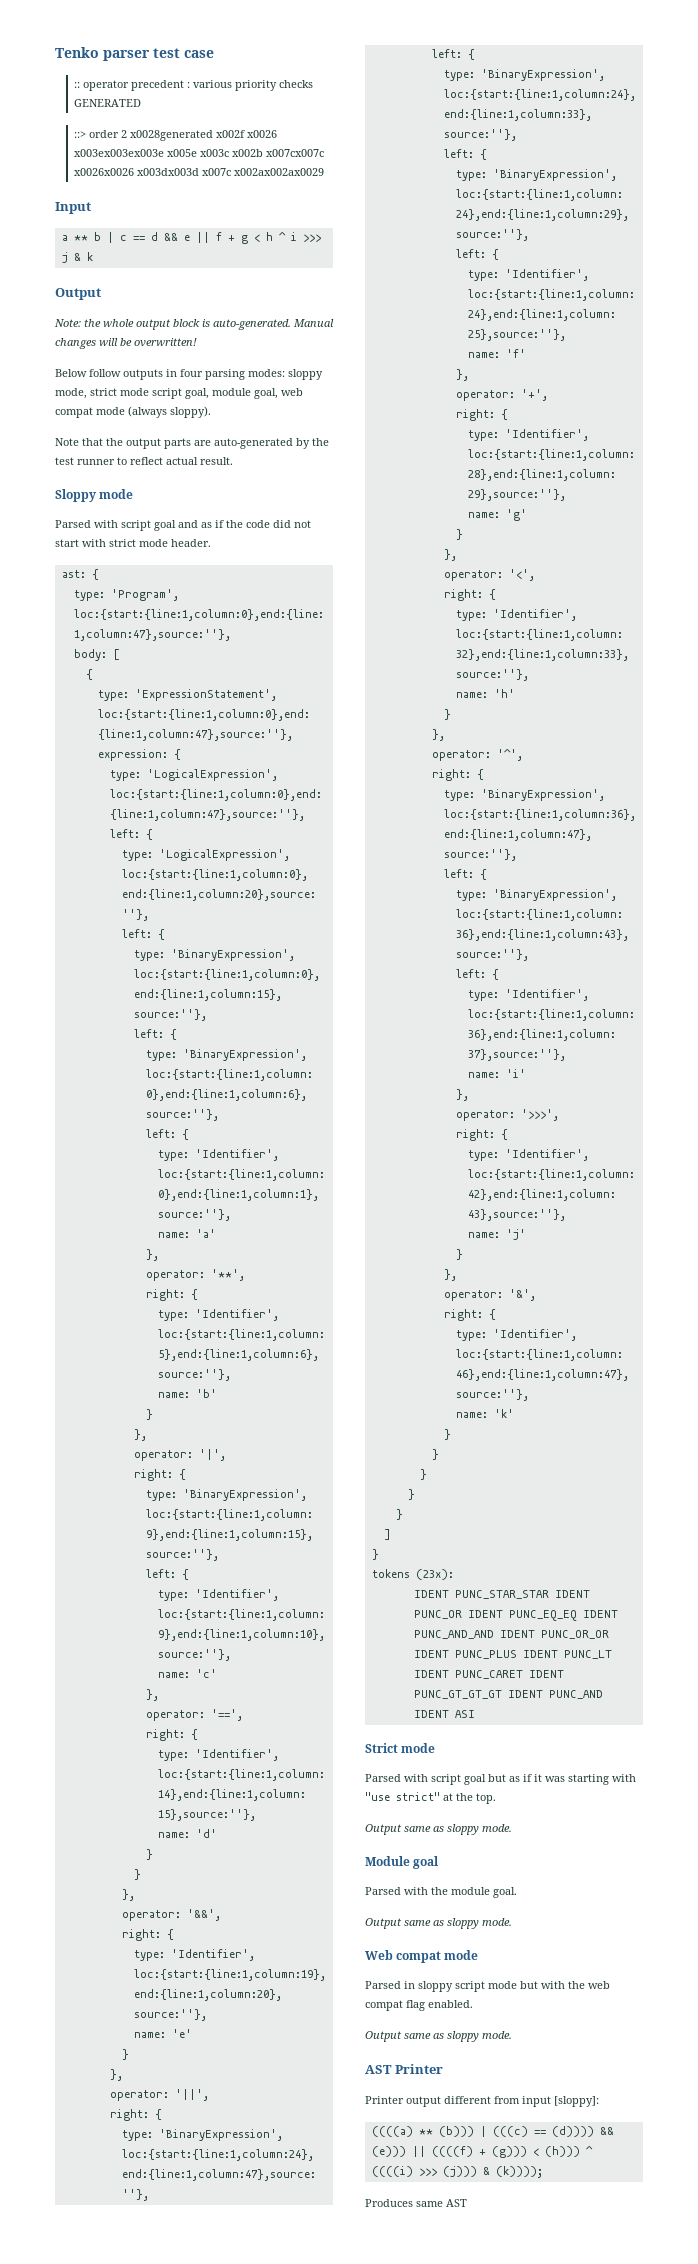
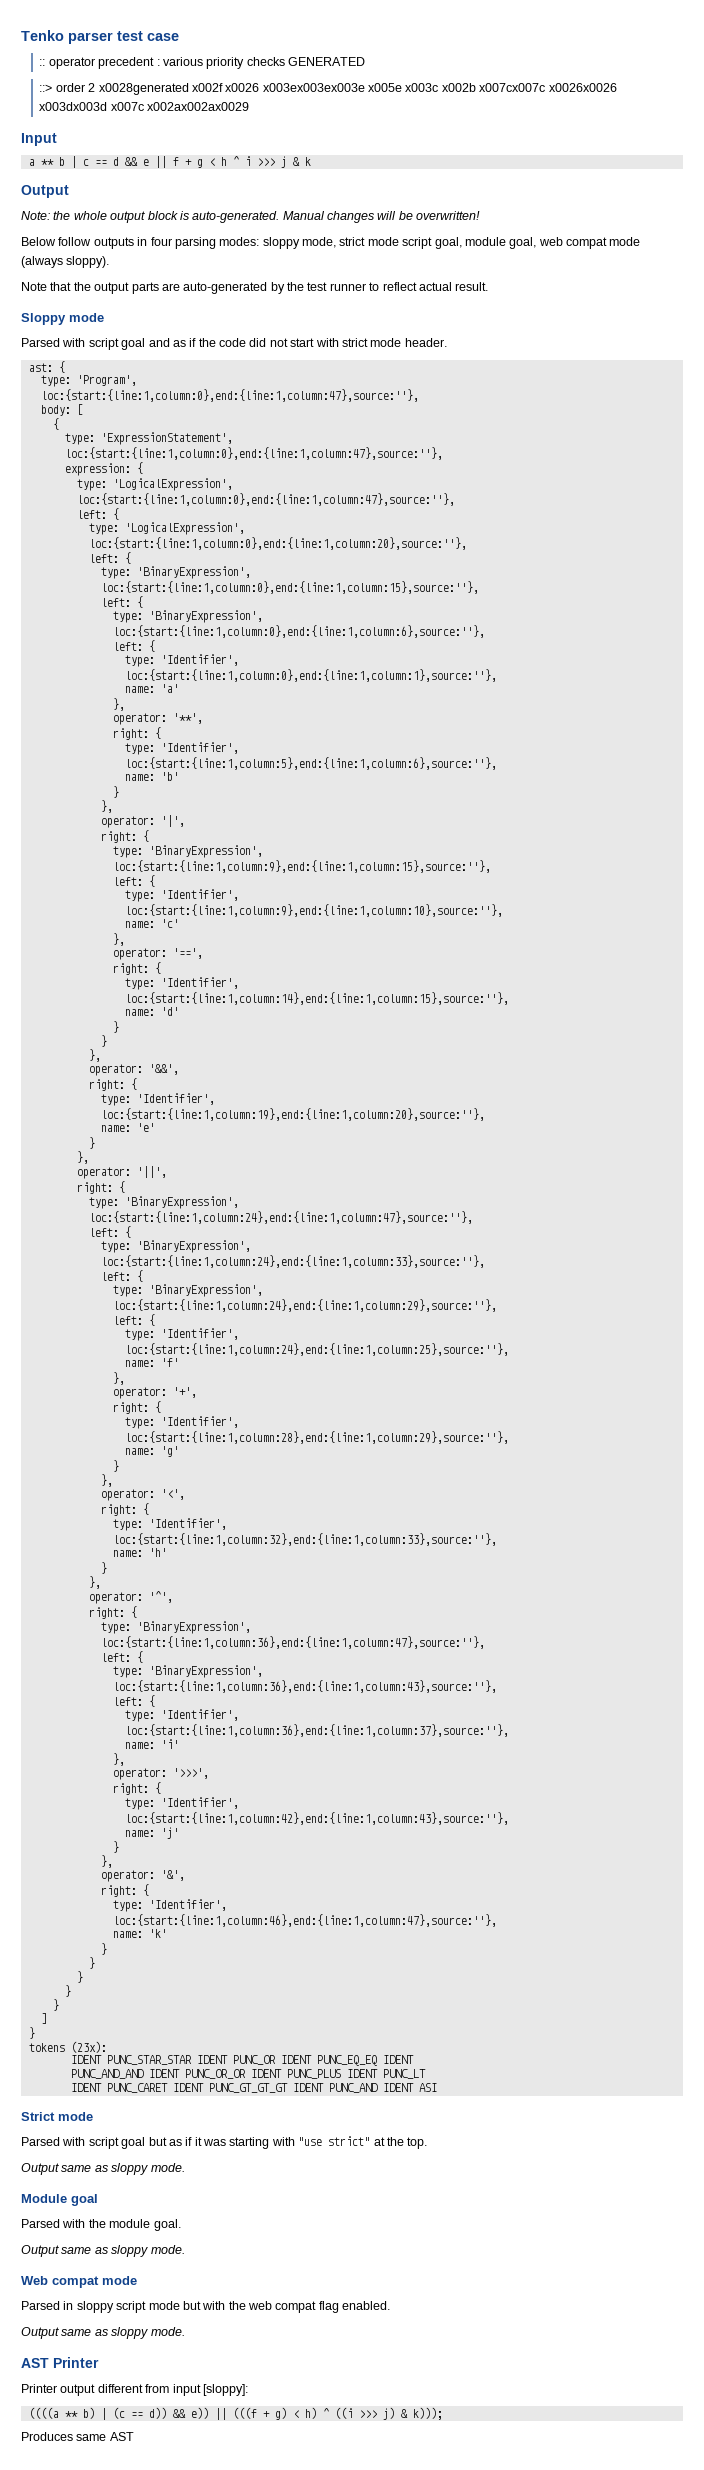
[371,2126,614,2137] [371,2146,593,2158] [371,2166,543,2178] ((((a) ** (b))) | (((c) == (d)))) && (e))) || ((((f) + (g))) < (h))) ^ ((((i) >>> (j))) & (k)))); -> [28,2407,443,2420] ((((a ** b) | (c == d)) && e)) || (((f + g) < h) ^ ((i >>> j) & k)));

